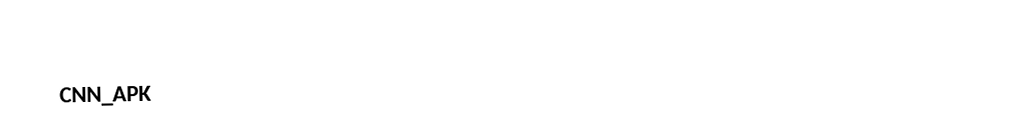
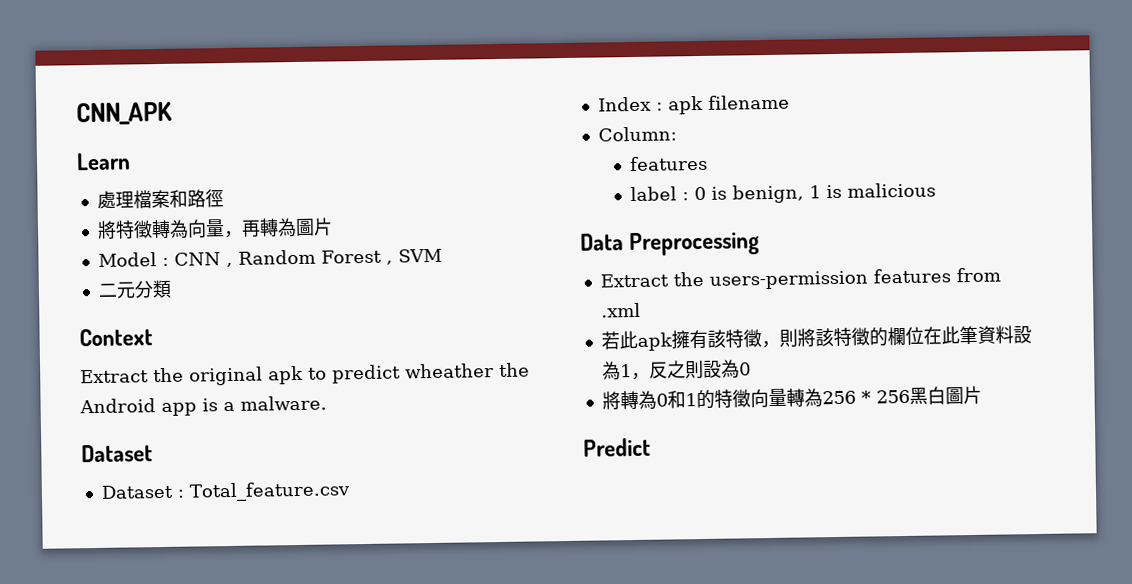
(152, 96) none -> [76,152,131,171] [96,189,224,209] [96,217,333,239] [97,248,442,268] [97,279,172,299] [79,328,153,347] [80,362,530,386] [79,395,327,417] [81,444,153,463] [100,481,351,502] [597,94,790,115] [597,126,677,142] [630,155,709,172] [630,182,937,204] [580,231,761,257] [599,267,1001,290] [600,302,641,318] [600,325,1032,351] [601,359,751,381] [601,385,982,410] [583,437,651,457] // Learn // 處理檔案和路徑 // 將特徵轉為向量，再轉為圖片 // Model : CNN , Random Forest , SVM // 二元分類 // Context // Extract the original apk to predict wheather the Android app is a malware. // Dataset // Dataset : Total_feature.csv // Index : apk filename // Column: // features // label : 0 is benign, 1 is malicious // Data Preprocessing // Extract the users-permission features from .xml // 若此apk擁有該特徵，則將該特徵的欄位在此筆資料設為1，反之則設為0 // 將轉為0和1的特徵向量轉為256 * 256黑白圖片 // Predict

